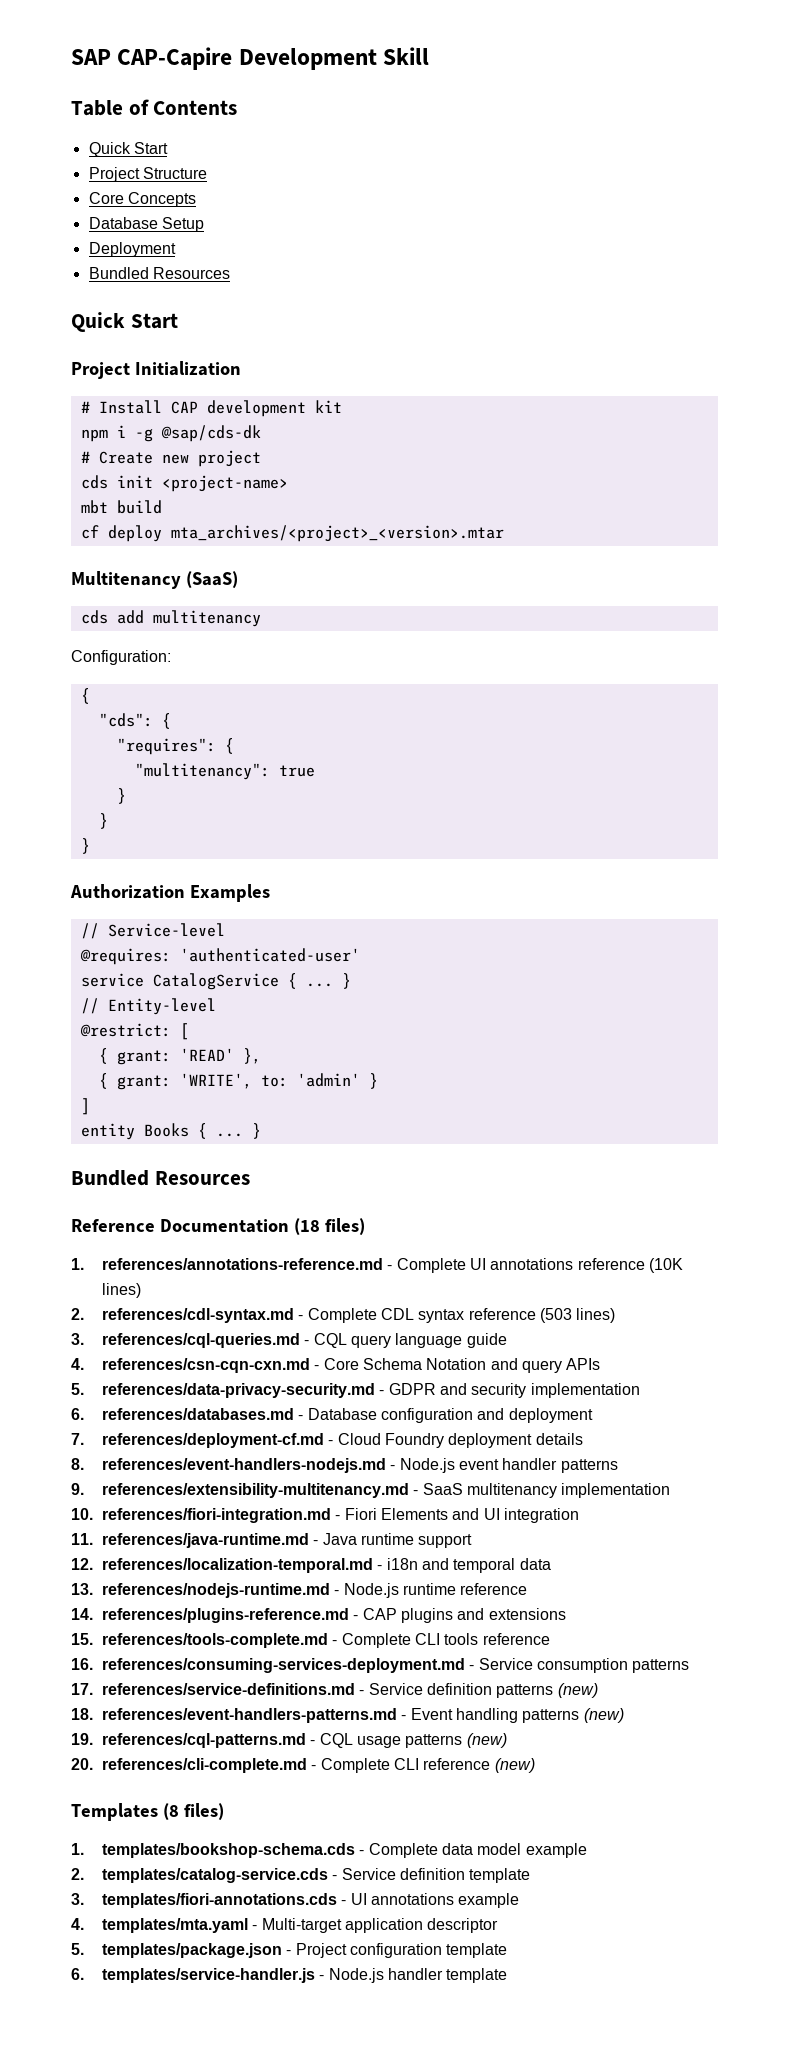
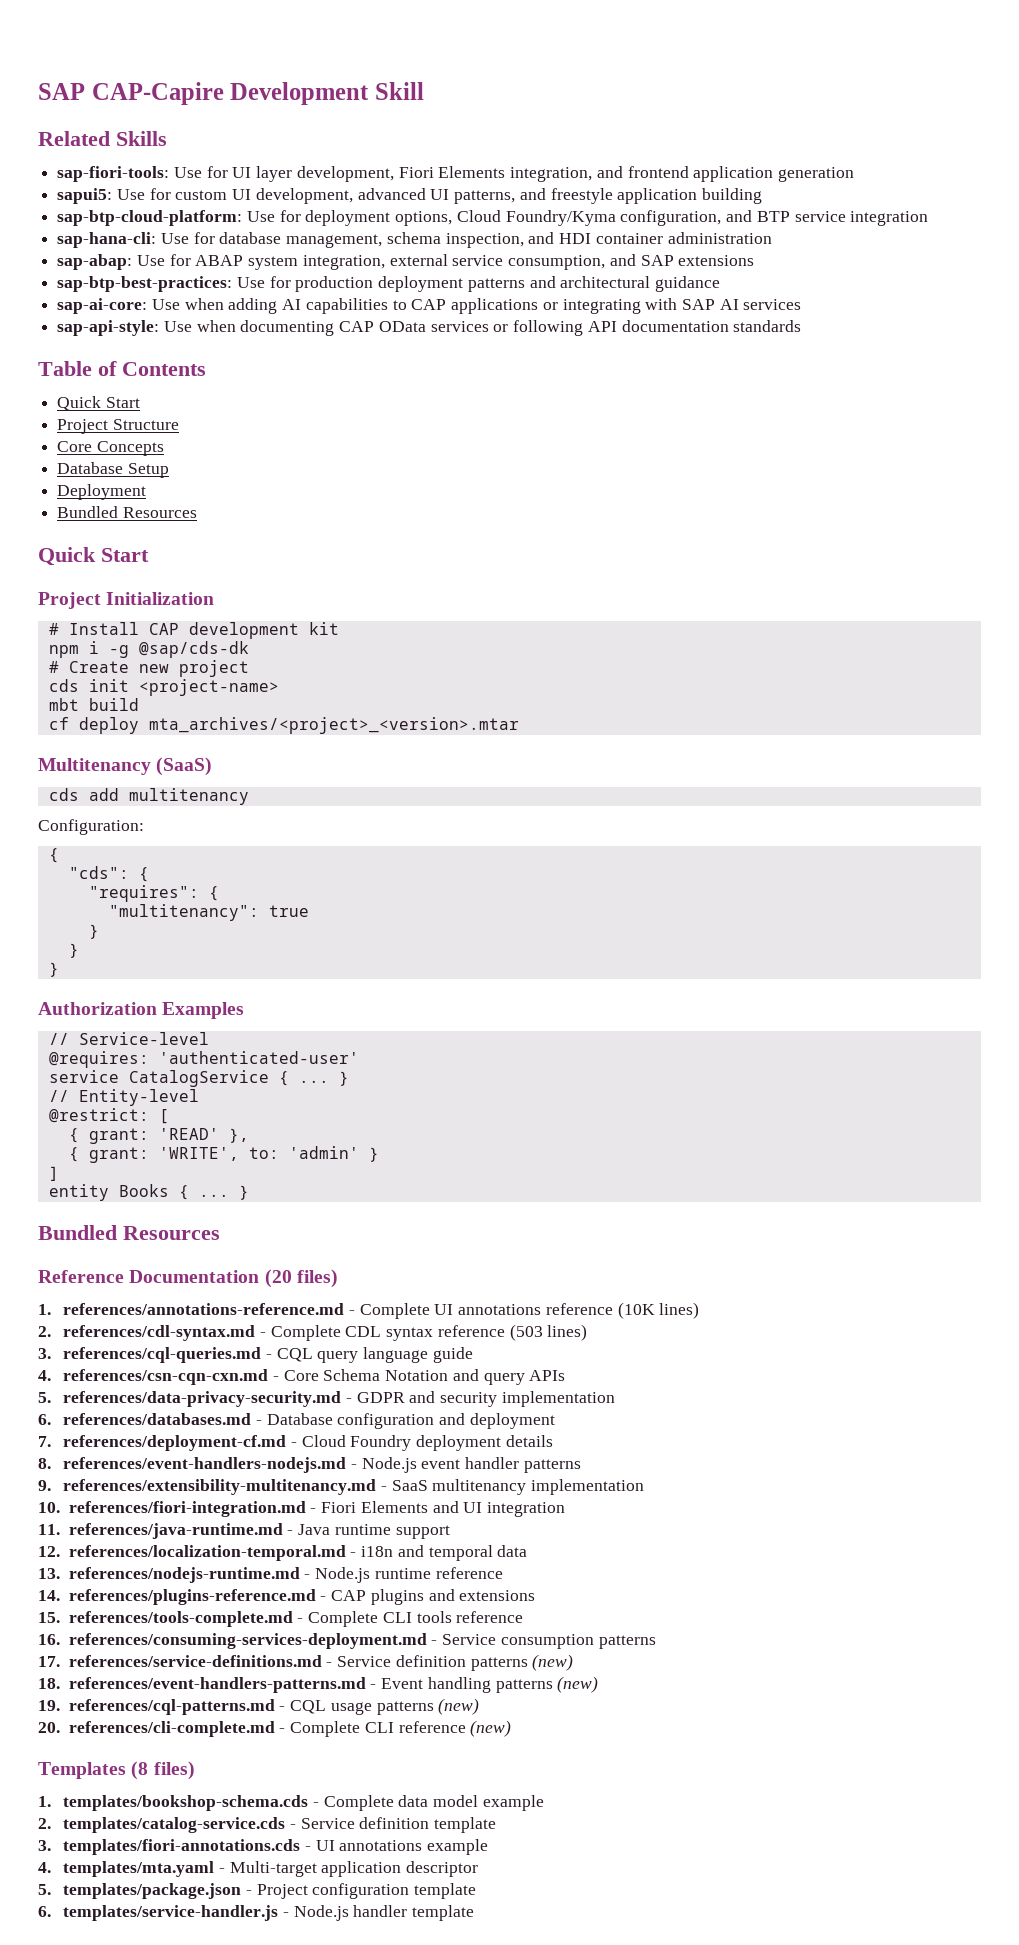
(430, 56) none -> [38,131,167,146] [57,166,854,182] [57,188,762,204] [57,210,929,226] [57,232,772,248] [57,254,755,270] [57,276,721,292] [57,298,802,314] [57,320,802,336] // Related Skills // sap-fiori-tools: Use for UI layer development, Fiori Elements integration, and frontend application generation // sapui5: Use for custom UI development, advanced UI patterns, and freestyle application building // sap-btp-cloud-platform: Use for deployment options, Cloud Foundry/Kyma configuration, and BTP service integration // sap-hana-cli: Use for database management, schema inspection, and HDI container administration // sap-abap: Use for ABAP system integration, external service consumption, and SAP extensions // sap-btp-best-practices: Use for production deployment patterns and architectural guidance // sap-ai-core: Use when adding AI capabilities to CAP applications or integrating with SAP AI services // sap-api-style: Use when documenting CAP OData services or following API documentation standards
[293,1218,320,1235] (18 -> [264,1269,292,1288] (20

